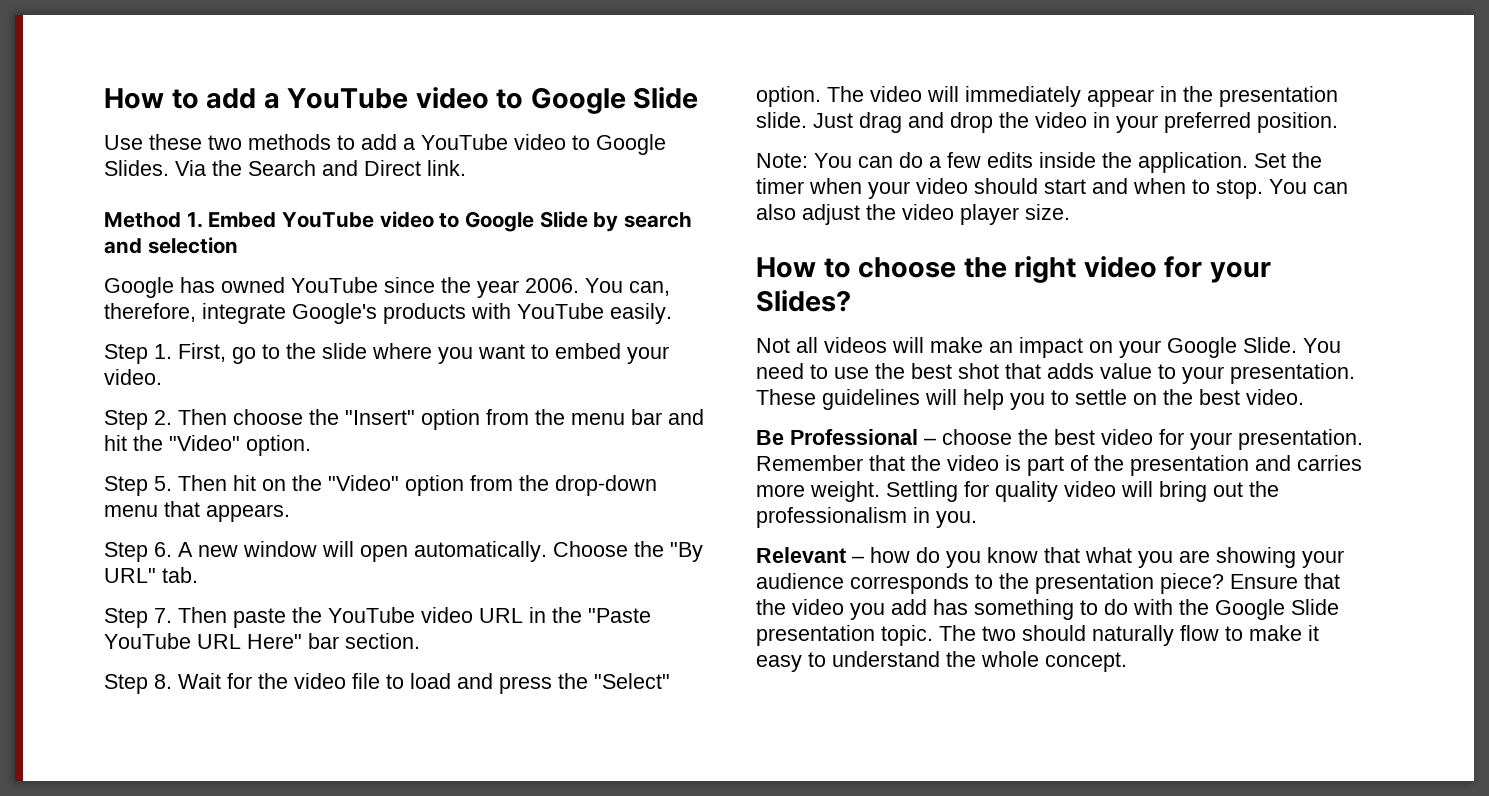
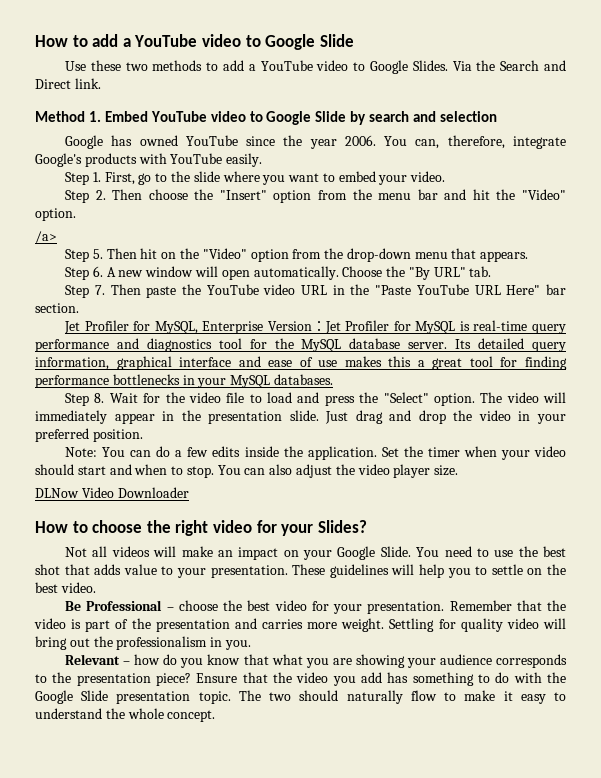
(311, 445) none -> [35,231,57,243] // /a>
(420, 641) none -> [64,320,566,334] [35,338,566,352] [35,356,568,370] [35,374,333,388] // Jet Profiler for MySQL, Enterprise Version：Jet Profiler for MySQL is real-time query performance and diagnostics tool for the MySQL database server. Its detailed query information, graphical interface and ease of use makes this a great tool for finding performance bottlenecks in your MySQL databases.
(1070, 212) none -> [35,487,189,498] // DLNow Video Downloader

